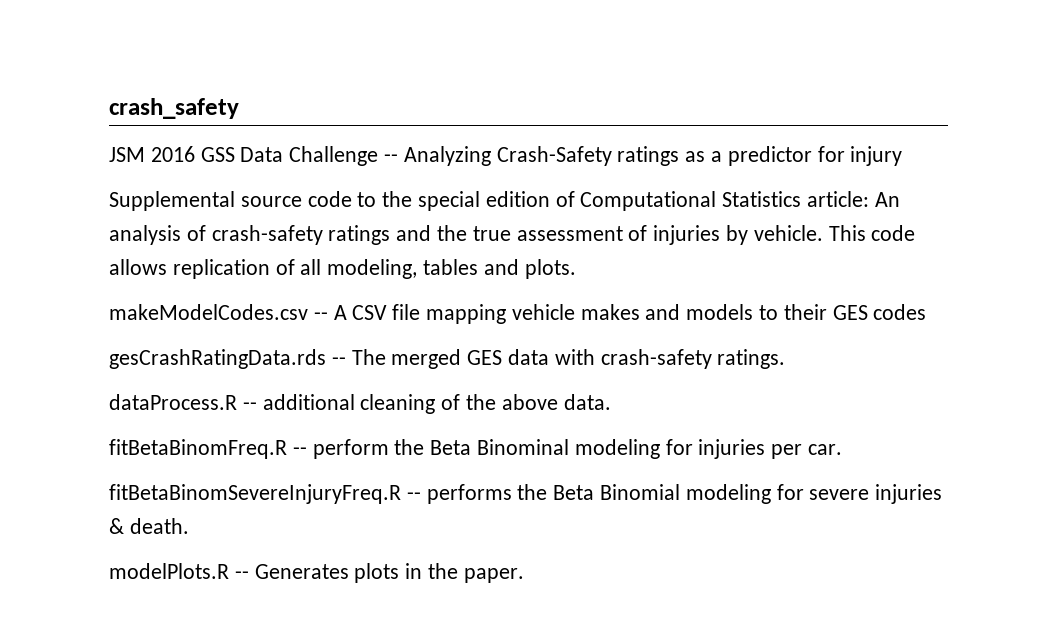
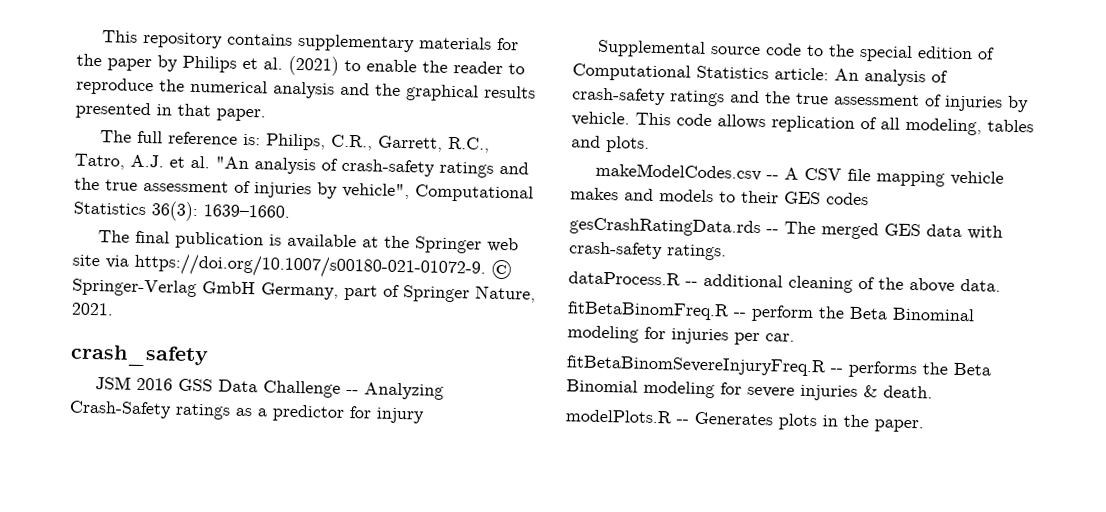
(109, 108) none -> [101,30,519,53] [76,53,525,76] [76,77,536,102] [75,101,266,122] [99,130,490,153] [74,153,529,178] [74,177,534,203] [73,201,290,222] [97,230,519,254] [72,252,512,281] [72,278,536,303] [71,302,113,316] This repository contains supplementary materials for the paper by Philips et al. (2021) to enable the reader to reproduce the numerical analysis and the graphical results presented in that paper. // The full reference is: Philips, C.R., Garrett, R.C., Tatro, A.J. et al. "An analysis of crash-safety ratings and the true assessment of injuries by vehicle", Computational Statistics 36(3): 1639–1660. // The final publication is available at the Springer web site via https://doi.org/10.1007/s00180-021-01072-9. © Springer-Verlag GmbH Germany, part of Springer Nature, 2021. //

